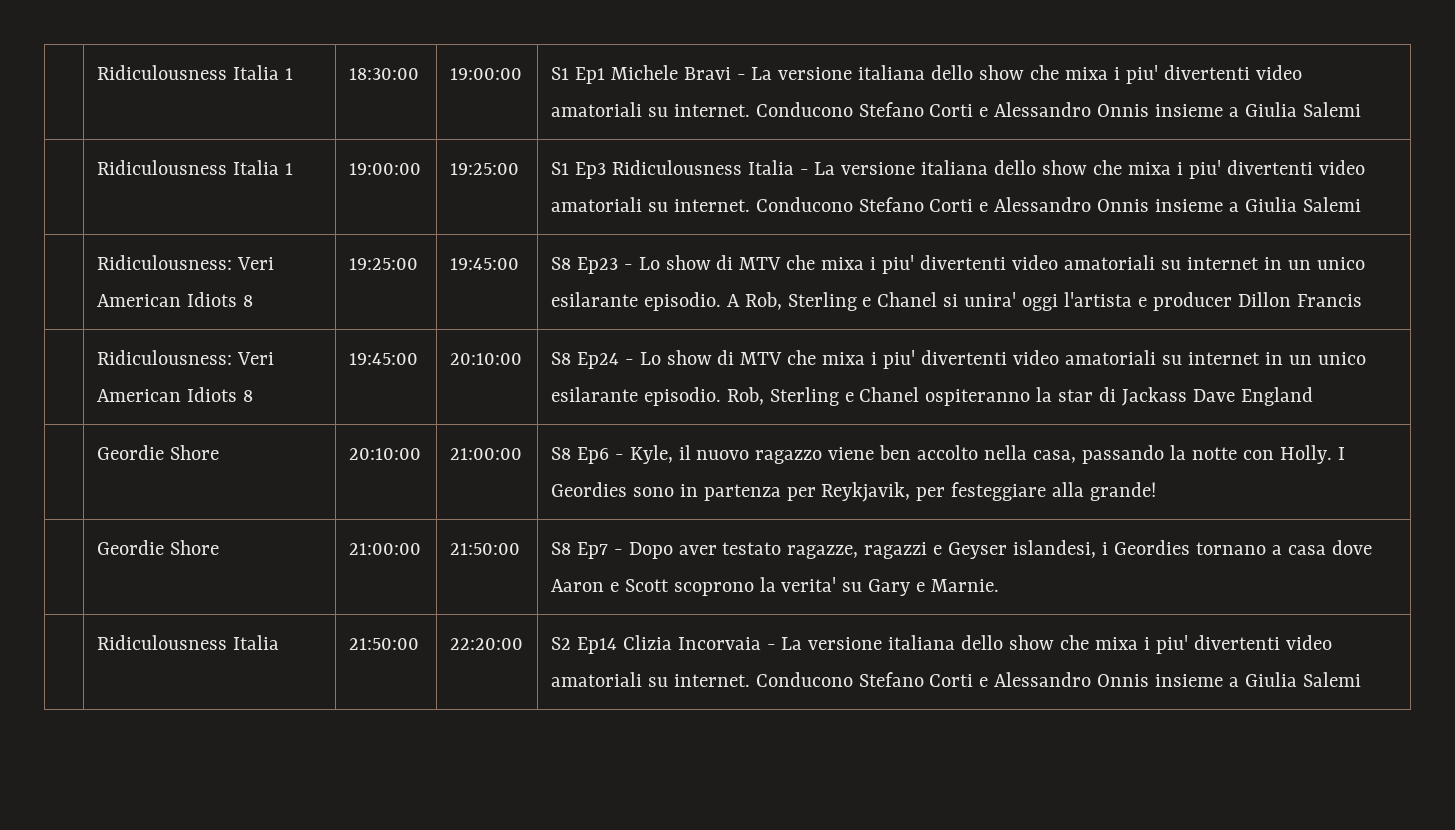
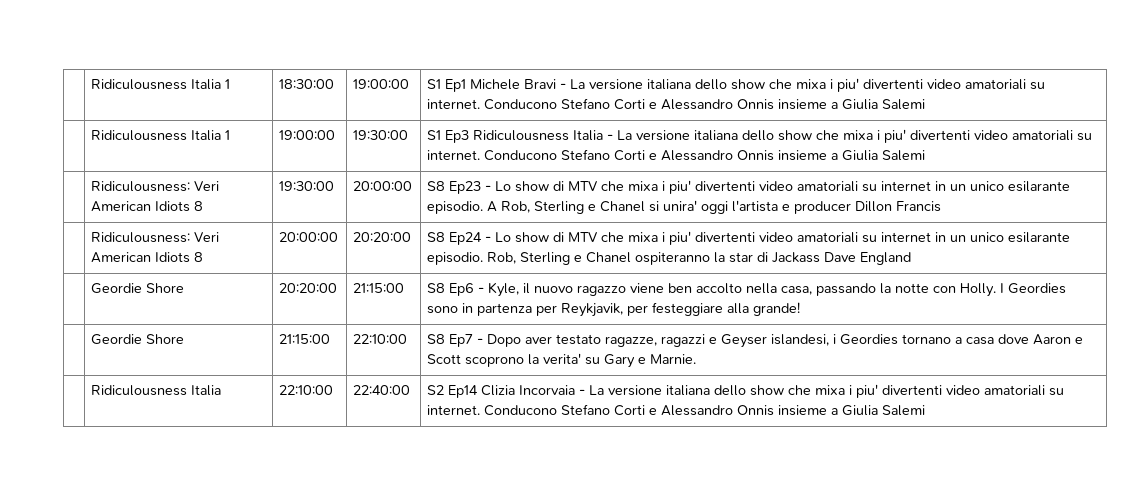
[449,163,519,175] 19:25:00 -> [353,130,409,140] 19:30:00
[348,258,418,270] [449,258,519,270] 19:25:00 | 19:45:00 -> [279,181,335,191] [353,181,413,191] 19:30:00 | 20:00:00
[348,353,418,365] [449,353,522,365] 19:45:00 | 20:10:00 -> [279,232,339,242] [353,232,412,242] 20:00:00 | 20:20:00
[348,448,421,460] [449,448,522,460] 20:10:00 | 21:00:00 -> [279,283,338,293] [353,283,405,293] 20:20:00 | 21:15:00
[348,543,421,555] [449,543,520,555] 21:00:00 | 21:50:00 -> [279,334,331,344] [353,334,408,344] 21:15:00 | 22:10:00
[348,638,419,650] [449,638,523,650] 21:50:00 | 22:20:00 -> [279,385,334,395] [353,385,411,395] 22:10:00 | 22:40:00

